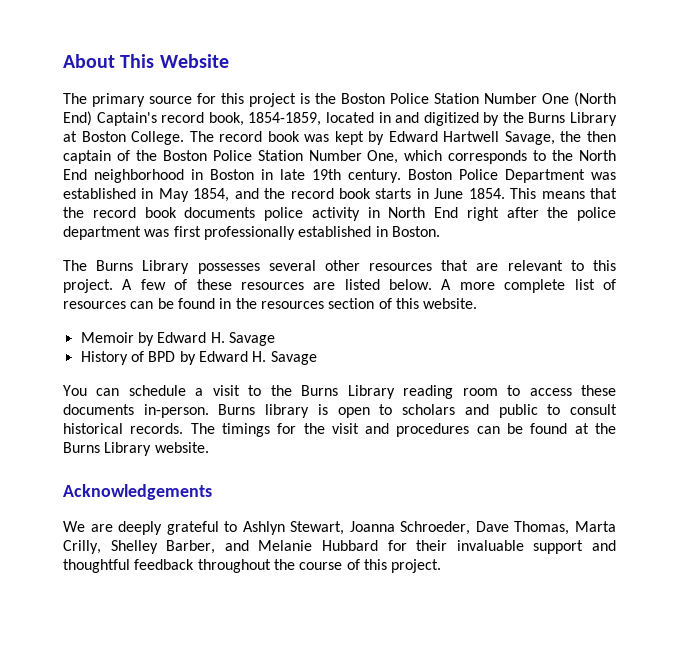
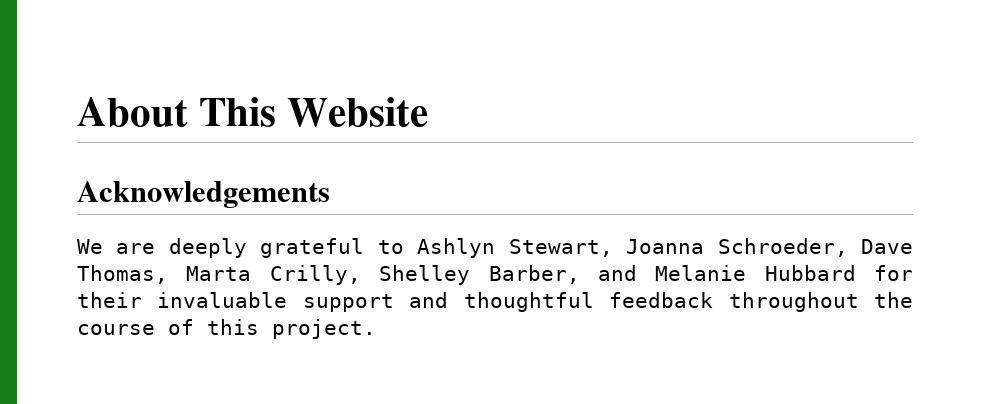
[63,92,616,107] [63,111,617,126] [63,131,617,145] [63,150,616,164] [63,169,616,183] [63,188,618,202] [63,207,616,221] [63,226,440,240] [63,260,616,274] [63,279,616,293] [63,298,478,309] [80,332,275,346] [80,351,317,365] [63,385,616,399] [63,404,618,418] [63,423,617,437] [63,442,209,456] // The primary source for this project is the Boston Police Station Number One (North End) Captain's record book, 1854-1859, located in and digitized by the Burns Library at Boston College. The record book was kept by Edward Hartwell Savage, the then captain of the Boston Police Station Number One, which corresponds to the North End neighborhood in Boston in late 19th century. Boston Police Department was established in May 1854, and the record book starts in June 1854. This means that the record book documents police activity in North End right after the police department was first professionally established in Boston. // The Burns Library possesses several other resources that are relevant to this project. A few of these resources are listed below. A more complete list of resources can be found in the resources section of this website. // Memoir by Edward H. Savage // History of BPD by Edward H. Savage // You can schedule a visit to the Burns Library reading room to access these documents in-person. Burns library is open to scholars and public to consult historical records. The timings for the visit and procedures can be found at the Burns Library website. -> (429, 112) none

